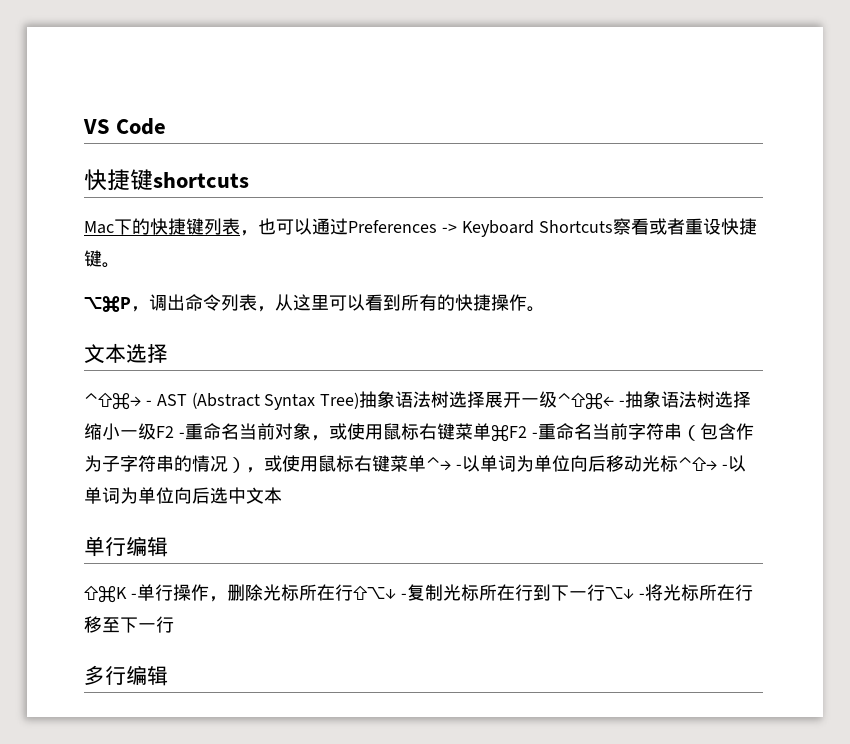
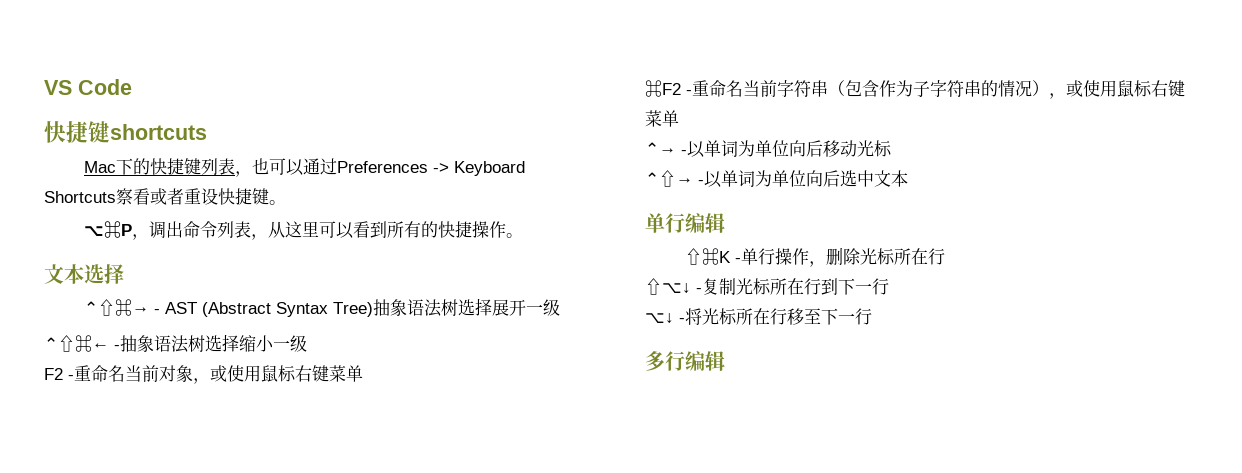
(558, 399) none -> (561, 307) //
(156, 431) none -> (307, 343) //
(491, 431) none -> (363, 373) //
(426, 463) none -> (679, 118) //
(678, 463) none -> (892, 148) //
(353, 592) none -> (946, 256) //
(605, 592) none -> (889, 286) //

